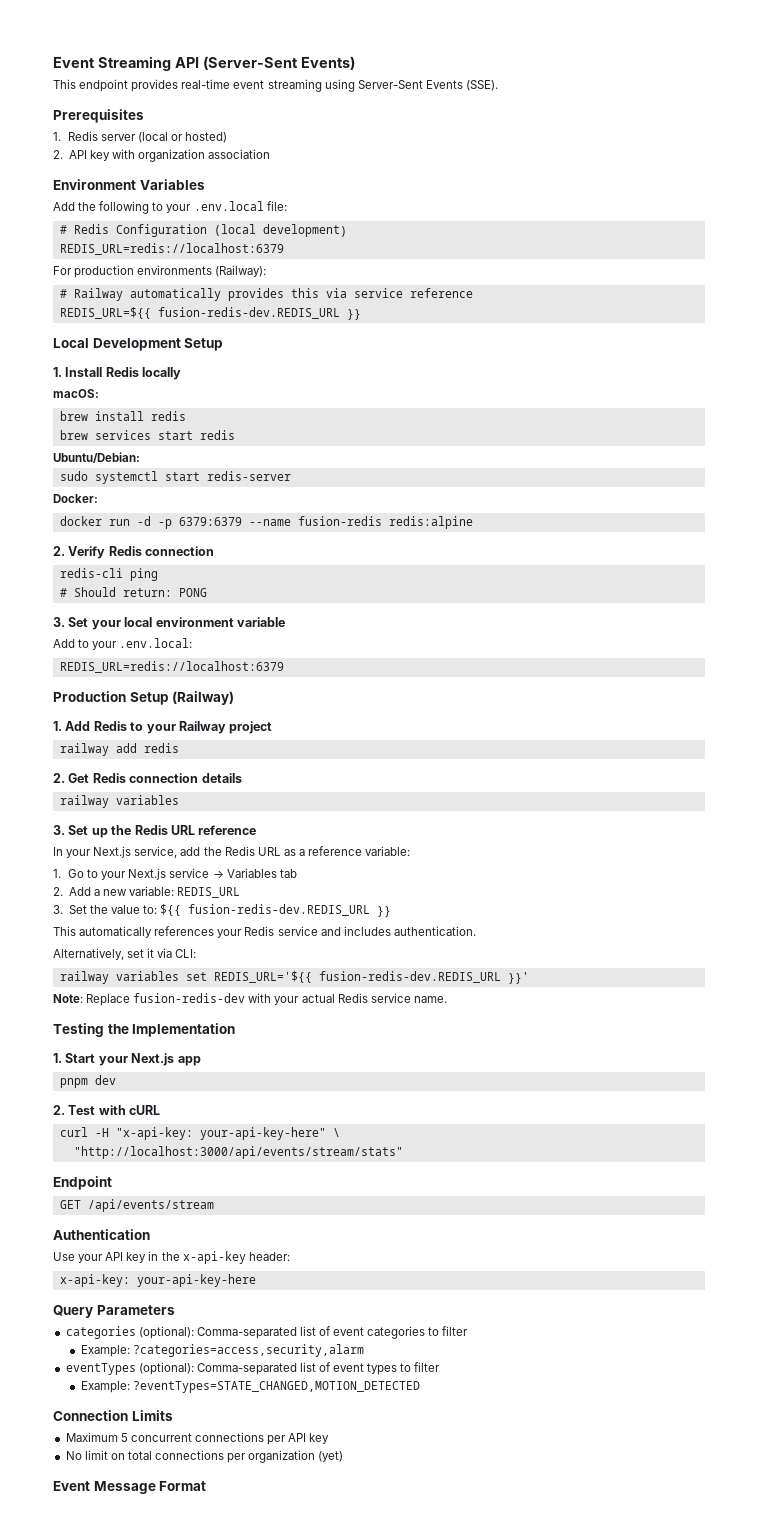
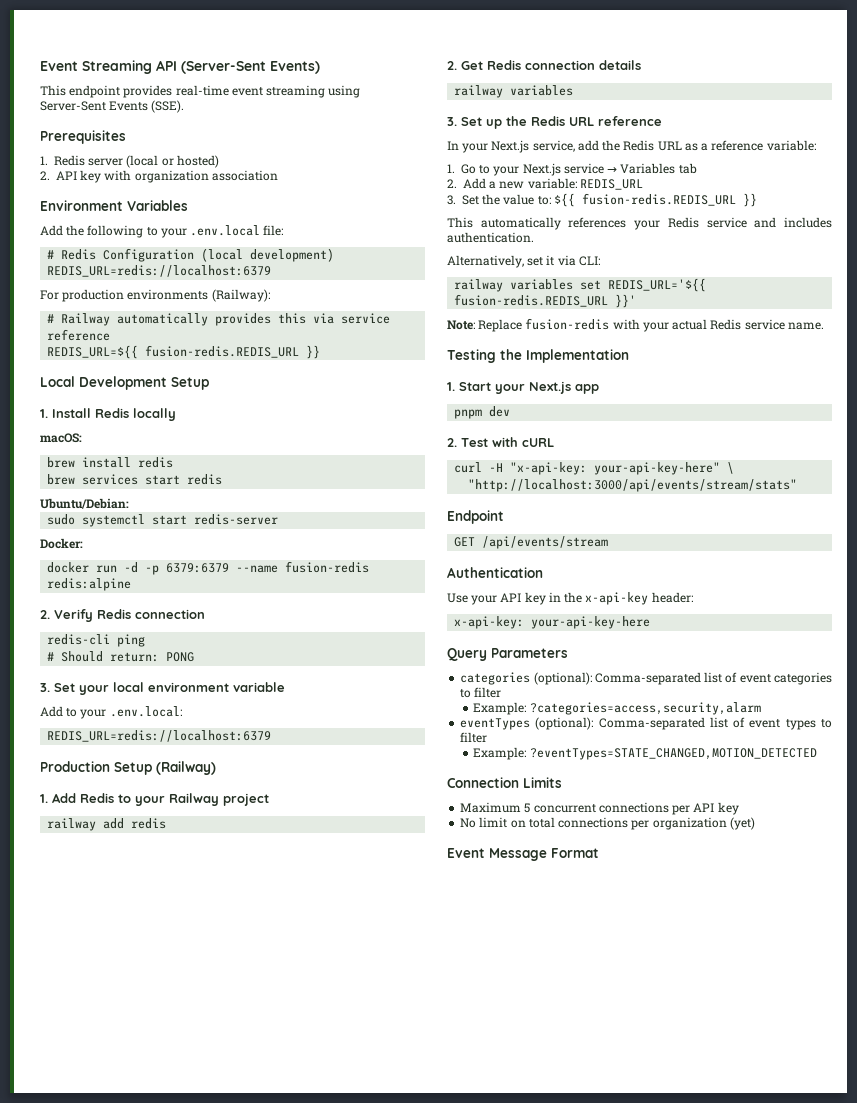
[157,307,340,319] fusion-redis-dev.REDIS_URL -> [145,345,300,358] fusion-redis.REDIS_URL
[188,904,371,916] fusion-redis-dev.REDIS_URL -> [581,193,736,206] fusion-redis.REDIS_URL
[318,971,501,983] fusion-redis-dev.REDIS_URL -> [454,294,609,307] fusion-redis.REDIS_URL
[133,993,246,1003] fusion-redis-dev -> [525,318,610,330] fusion-redis

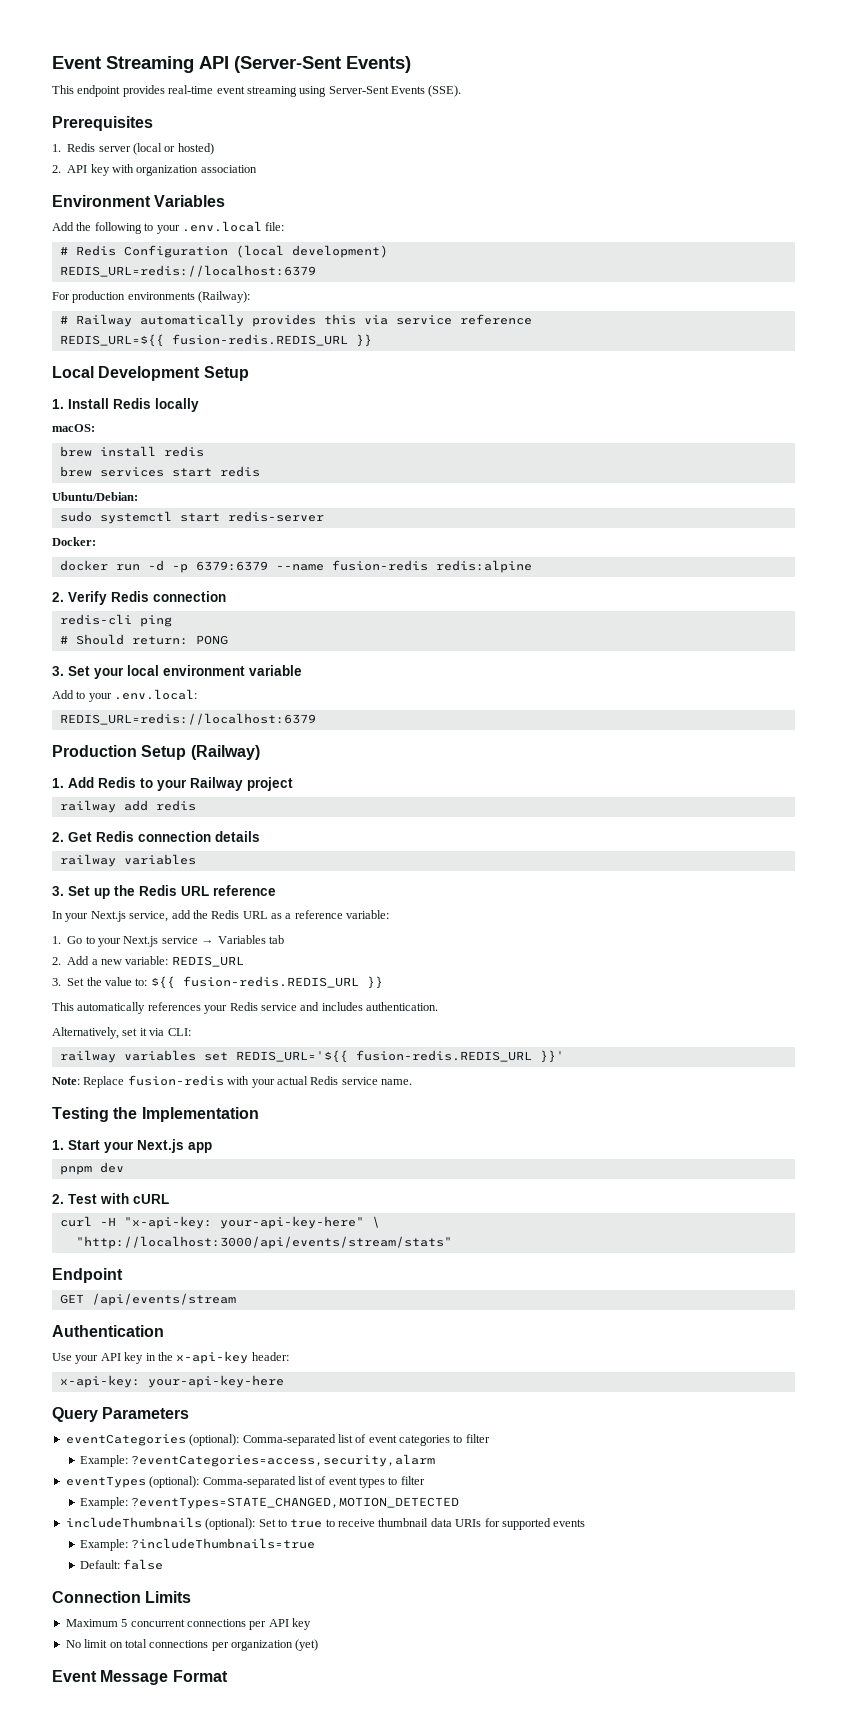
[460,672,531,685] categories -> [65,1434,186,1446] eventCategories
[529,702,761,715] ?categories=access,security,alarm -> [131,1454,436,1467] ?eventCategories=access,security,alarm
(817, 754) none -> [65,1517,586,1530] [80,1538,316,1551] [80,1559,164,1570] // includeThumbnails (optional): Set to true to receive thumbnail data URIs for supported events // Example: ?includeThumbnails=true // Default: false

